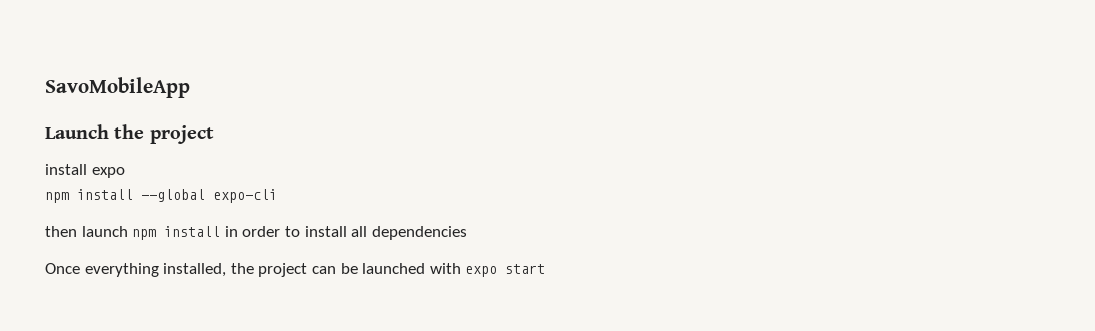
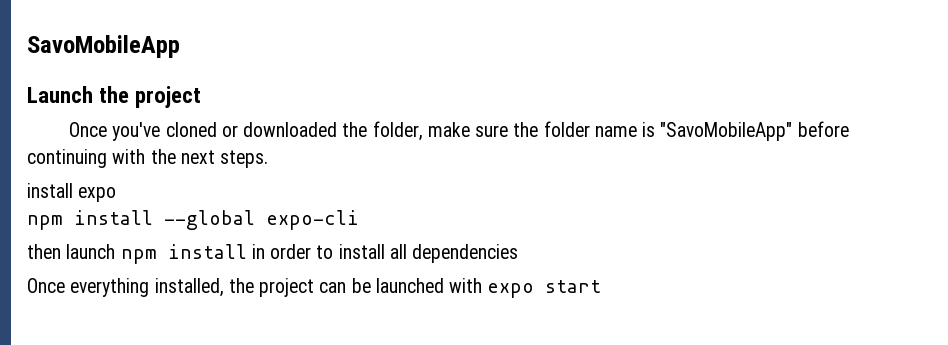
(214, 134) none -> [68,121,849,141] [27,149,269,168] // Once you've cloned or downloaded the folder, make sure the folder name is "SavoMobileApp" before continuing with the next steps.

